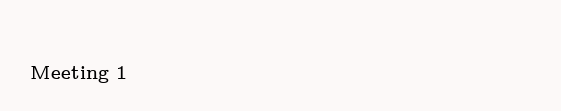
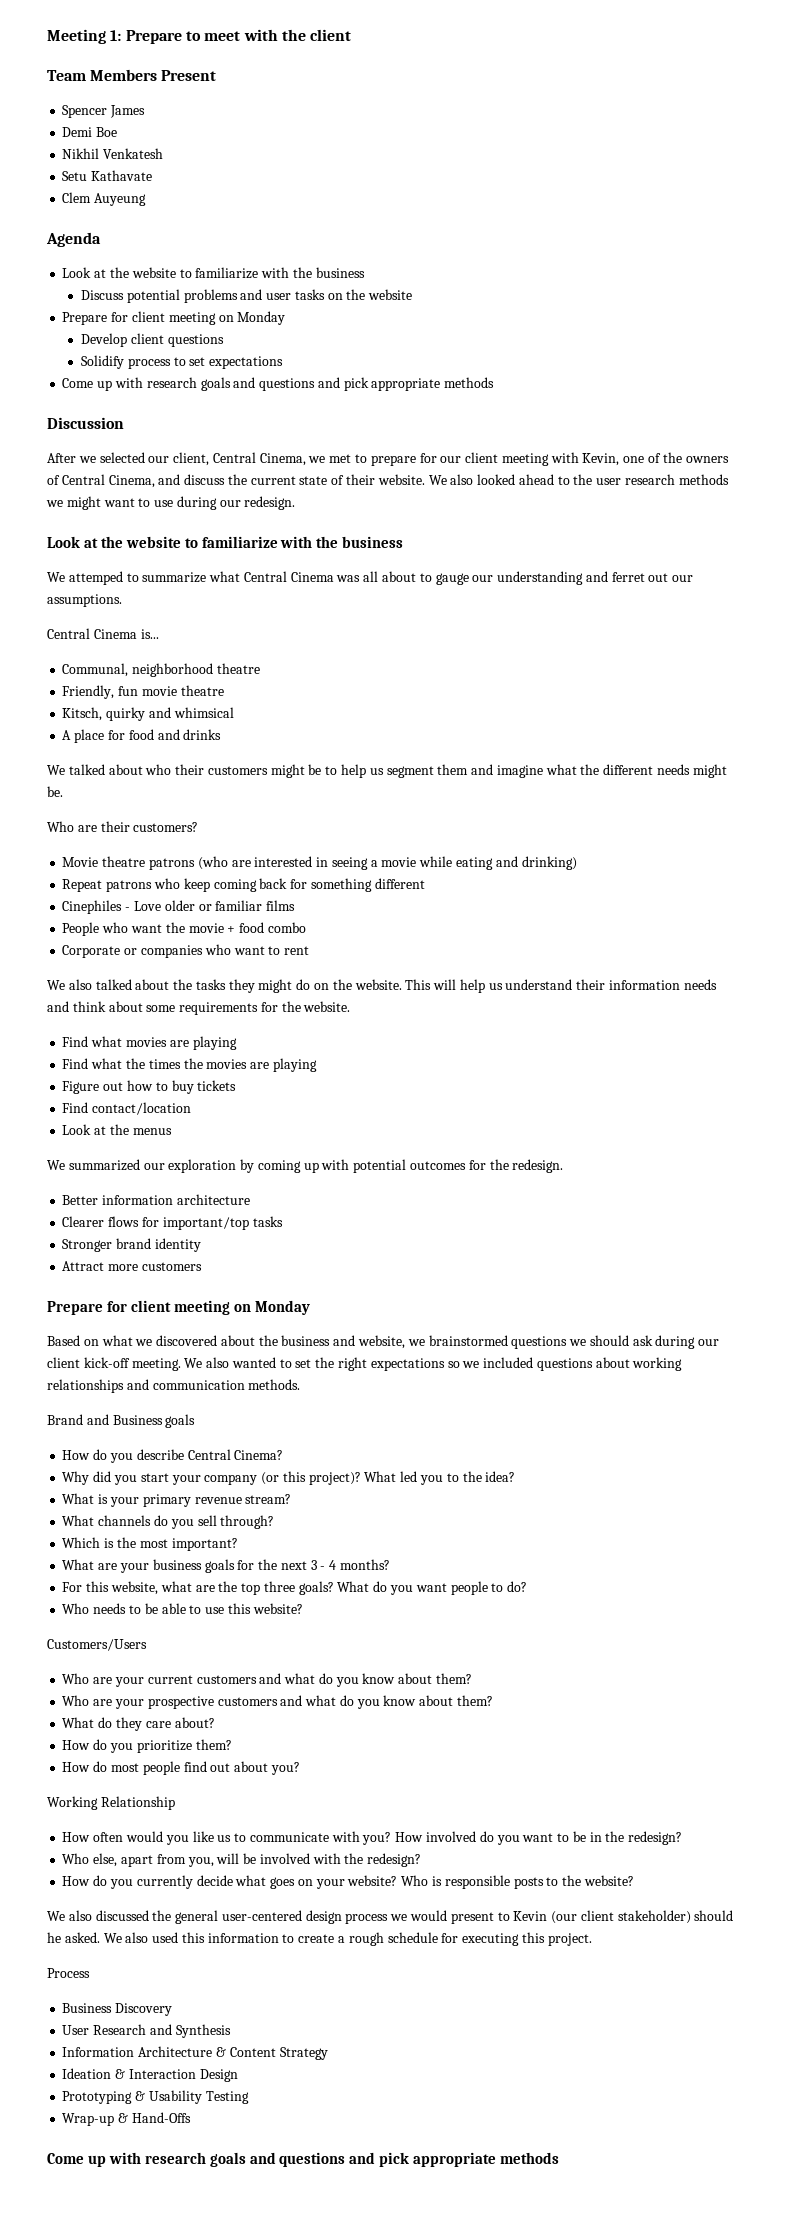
[116,66,127,79] 1 -> [110,29,352,44] [47,69,217,81] [62,105,146,118] [62,127,118,137] [62,148,164,159] [62,170,153,181] [62,192,147,206] [46,232,101,247] [62,267,365,279] [80,289,413,303] [62,311,286,325] [80,333,224,347] [80,355,284,369] [62,377,495,391] [47,417,124,429] [47,452,729,466] [47,474,729,488] [46,496,296,510] [47,536,404,548] [47,571,694,585] [47,594,122,607] [47,628,159,639] [62,663,260,677] [62,685,224,699] [62,707,234,721] [62,729,222,743] [47,764,727,778] [47,786,63,797] [47,821,199,832] [62,856,577,870] [62,878,425,892] [62,900,296,914] [62,922,306,936] [62,944,310,958] [47,979,717,993] [47,1001,351,1015] [62,1036,237,1050] [62,1058,317,1072] [62,1080,237,1094] [62,1102,192,1115] [62,1124,172,1135] [47,1159,564,1173] [62,1194,250,1205] [62,1216,283,1230] [62,1238,201,1252] [62,1261,202,1271] [47,1300,310,1315] [47,1335,720,1349] [47,1357,683,1371] [47,1379,301,1393] [47,1414,196,1428] [62,1449,284,1463] [62,1471,516,1485] [62,1493,292,1507] [62,1515,275,1529] [62,1537,238,1551] [62,1559,390,1573] [62,1581,528,1595] [62,1603,303,1614] [47,1639,147,1651] [62,1673,472,1687] [62,1695,493,1709] [62,1717,215,1731] [62,1739,232,1753] [62,1761,300,1775] [47,1796,175,1810] [62,1831,683,1845] [62,1853,422,1867] [62,1875,634,1889] [47,1910,734,1924] [47,1932,592,1946] [47,1968,90,1978] [62,2003,173,2016] [62,2024,231,2038] [62,2046,328,2060] [62,2068,238,2082] [62,2090,249,2104] [62,2112,191,2126] [47,2152,560,2167] 1: Prepare to meet with the client // Team Members Present // Spencer James // Demi Boe // Nikhil Venkatesh // Setu Kathavate // Clem Auyeung // Agenda // Look at the website to familiarize with the business // Discuss potential problems and user tasks on the website // Prepare for client meeting on Monday // Develop client questions // Solidify process to set expectations // Come up with research goals and questions and pick appropriate methods // Discussion // After we selected our client, Central Cinema, we met to prepare for our client meeting with Kevin, one of the owners of Central Cinema, and discuss the current state of their website. We also looked ahead to the user research methods we might want to use during our redesign. // Look at the website to familiarize with the business // We attemped to summarize what Central Cinema was all about to gauge our understanding and ferret out our assumptions. // Central Cinema is... // Communal, neighborhood theatre // Friendly, fun movie theatre // Kitsch, quirky and whimsical // A place for food and drinks // We talked about who their customers might be to help us segment them and imagine what the different needs might be. // Who are their customers? // Movie theatre patrons (who are interested in seeing a movie while eating and drinking) // Repeat patrons who keep coming back for something different // Cinephiles - Love older or familiar films // People who want the movie + food combo // Corporate or companies who want to rent // We also talked about the tasks they might do on the website. This will help us understand their information needs and think about some requirements for the website. // Find what movies are playing // Find what the times the movies are playing // Figure out how to buy tickets // Find contact/location // Look at the menus // We summarized our exploration by coming up with potential outcomes for the redesign. // Better information architecture // Clearer flows for important/top tasks // Stronger brand identity // Attract more customers // Prepare for client meeting on Monday // Based on what we discovered about the business and website, we brainstormed questions we should ask during our client kick-off meeting. We also wanted to set the right expectations so we included questions about working relationships and communication methods. // Brand and Business goals // How do you describe Central Cinema? // Why did you start your company (or this project)? What led you to the idea? // What is your primary revenue stream? // What channels do you sell through? // Which is the most important? // What are your business goals for the next 3 - 4 months? // For this website, what are the top three goals? What do you want people to do? // Who needs to be able to use this website? // Customers/Users // Who are your current customers and what do you know about them? // Who are your prospective customers and what do you know about them? // What do they care about? // How do you prioritize them? // How do most people find out about you? // Working Relationship // How often would you like us to communicate with you? How involved do you want to be in the redesign? // Who else, apart from you, will be involved with the redesign? // How do you currently decide what goes on your website? Who is responsible posts to the website? // We also discussed the general user-centered design process we would present to Kevin (our client stakeholder) should he asked. We also used this information to create a rough schedule for executing this project. // Process // Business Discovery // User Research and Synthesis // Information Architecture & Content Strategy // Ideation & Interaction Design // Prototyping & Usability Testing // Wrap-up & Hand-Offs // Come up with research goals and questions and pick appropriate methods

